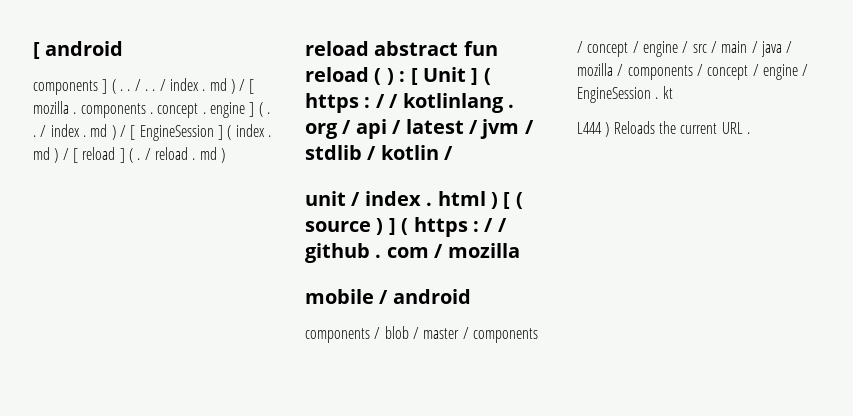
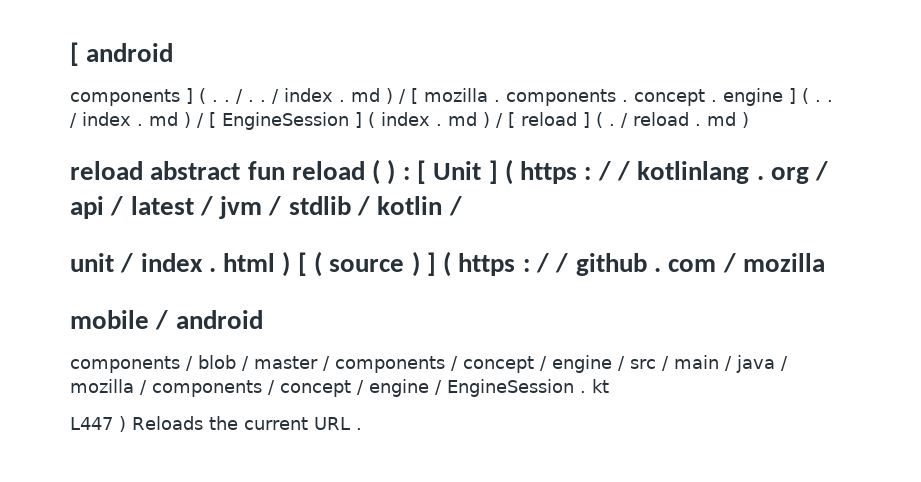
[577,122,602,134] L444 -> [70,417,113,430] L447

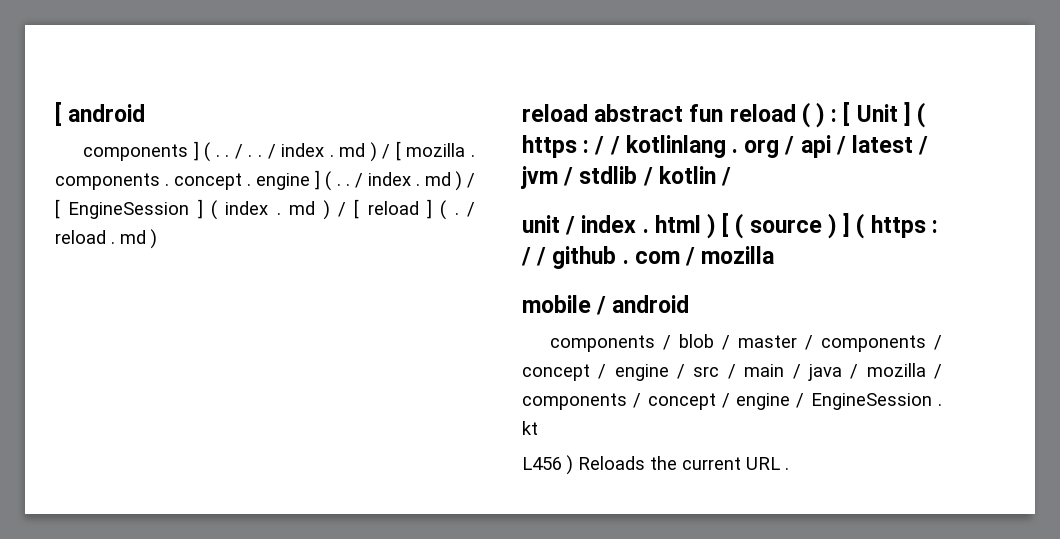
[70,417,113,430] L447 -> [522,457,562,470] L456

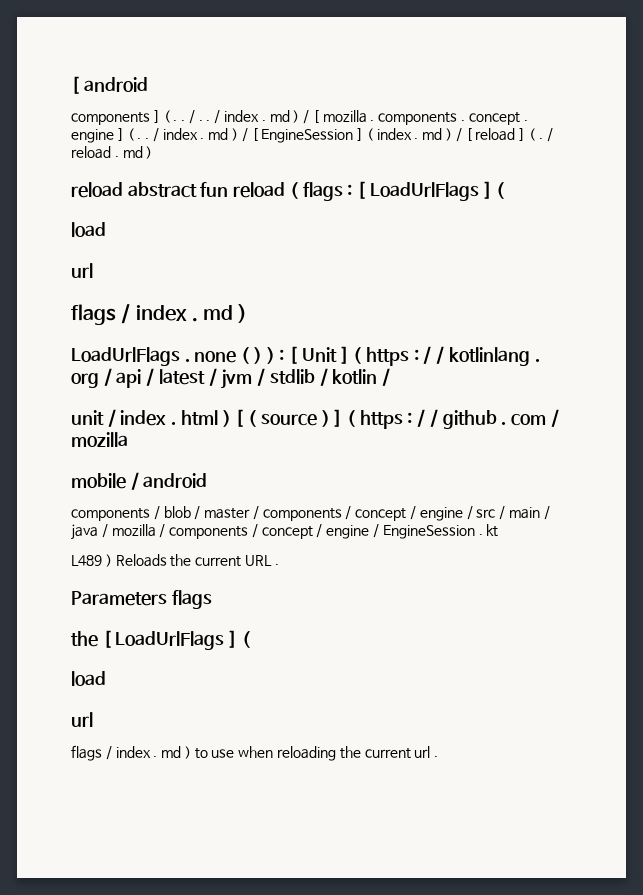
(810, 115) none -> [302,181,505,201] [71,222,106,237] [71,263,93,278] [71,304,248,325] [71,347,262,366] flags : [ LoadUrlFlags ] ( // load // url // flags / index . md ) // LoadUrlFlags . none ( )
[522,457,562,470] L456 -> [71,555,102,566] L489
(789, 468) none -> [71,590,212,609] [71,630,250,650] [71,671,106,686] [71,712,93,727] [71,745,439,761] // Parameters flags // the [ LoadUrlFlags ] ( // load // url // flags / index . md ) to use when reloading the current url .

